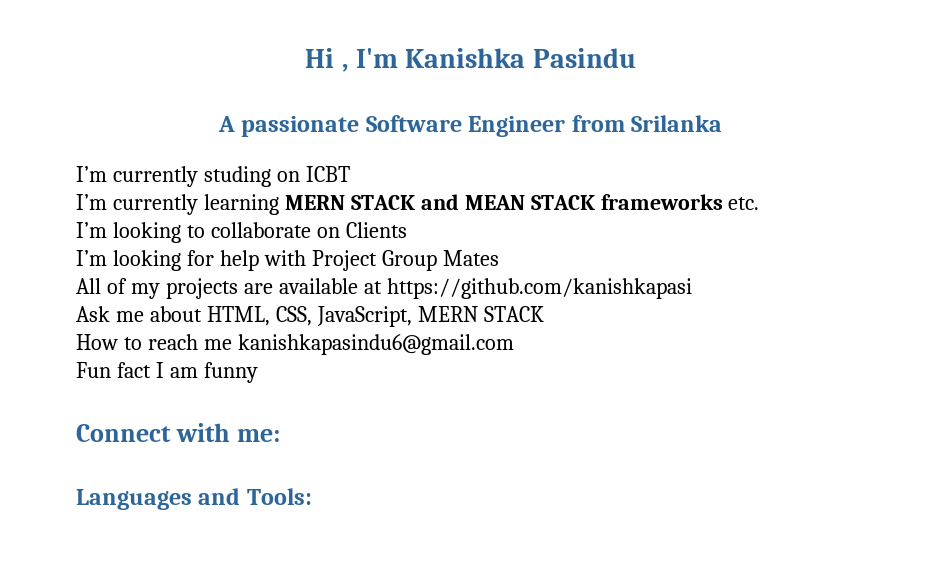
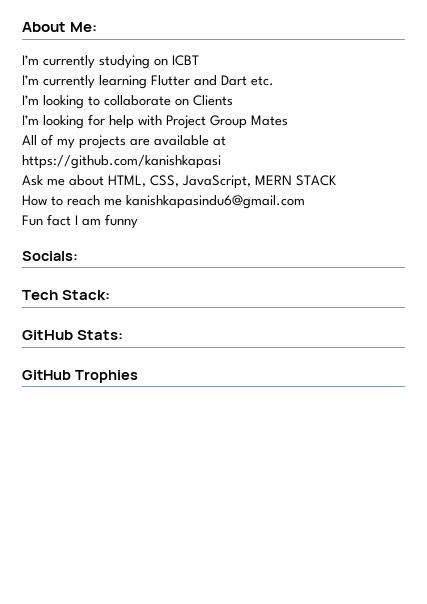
[305,48,636,72] [217,115,723,137] [76,166,271,187] Hi , I'm Kanishka Pasindu // A passionate Software Engineer from Srilanka // I’m currently studing -> [22,22,98,32] [22,55,150,69] About Me: // I’m currently studying
[284,194,723,210] MERN STACK and MEAN STACK frameworks -> [151,75,247,86] Flutter and Dart
[76,423,280,442] [76,488,312,510] Connect with me: // Languages and Tools: -> [22,251,78,261] [22,290,111,300] [22,330,124,340] [22,370,138,383] Socials: // Tech Stack: // GitHub Stats: // GitHub Trophies

